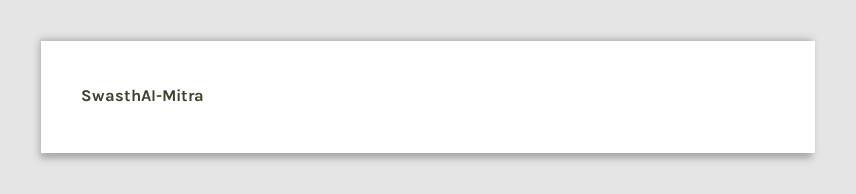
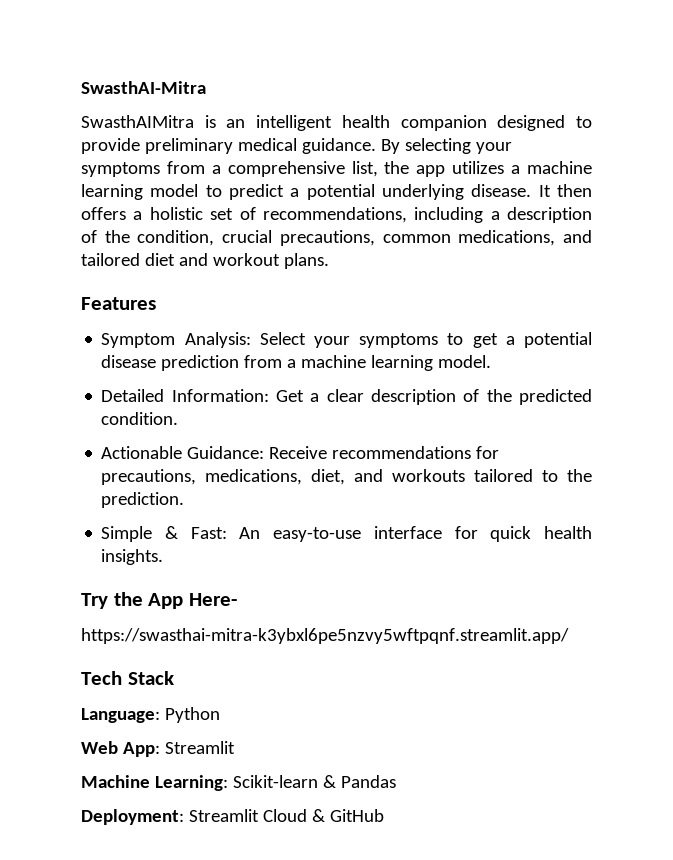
(204, 95) none -> [81,115,592,131] [81,138,512,154] [81,161,593,177] [81,184,592,200] [81,207,592,223] [81,230,592,246] [81,253,329,269] [81,297,156,310] [101,332,592,348] [101,355,492,371] [101,389,592,405] [101,412,179,425] [101,446,500,459] [101,469,592,485] [101,492,185,508] [101,526,592,542] [101,549,164,565] [81,592,237,609] [81,628,569,644] [81,671,174,685] [81,707,220,723] [81,741,235,757] [81,775,396,791] [81,809,384,825] // SwasthAIMitra is an intelligent health companion designed to provide preliminary medical guidance. By selecting your symptoms from a comprehensive list, the app utilizes a machine learning model to predict a potential underlying disease. It then offers a holistic set of recommendations, including a description of the condition, crucial precautions, common medications, and tailored diet and workout plans. // Features // Symptom Analysis: Select your symptoms to get a potential disease prediction from a machine learning model. // Detailed Information: Get a clear description of the predicted condition. // Actionable Guidance: Receive recommendations for precautions, medications, diet, and workouts tailored to the prediction. // Simple & Fast: An easy-to-use interface for quick health insights. // Try the App Here- // https://swasthai-mitra-k3ybxl6pe5nzvy5wftpqnf.streamlit.app/ // Tech Stack // Language: Python // Web App: Streamlit // Machine Learning: Scikit-learn & Pandas // Deployment: Streamlit Cloud & GitHub

